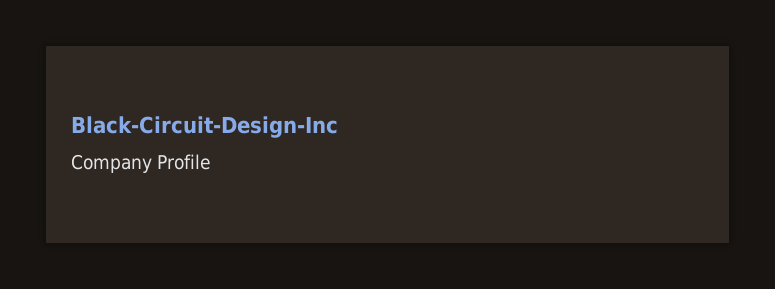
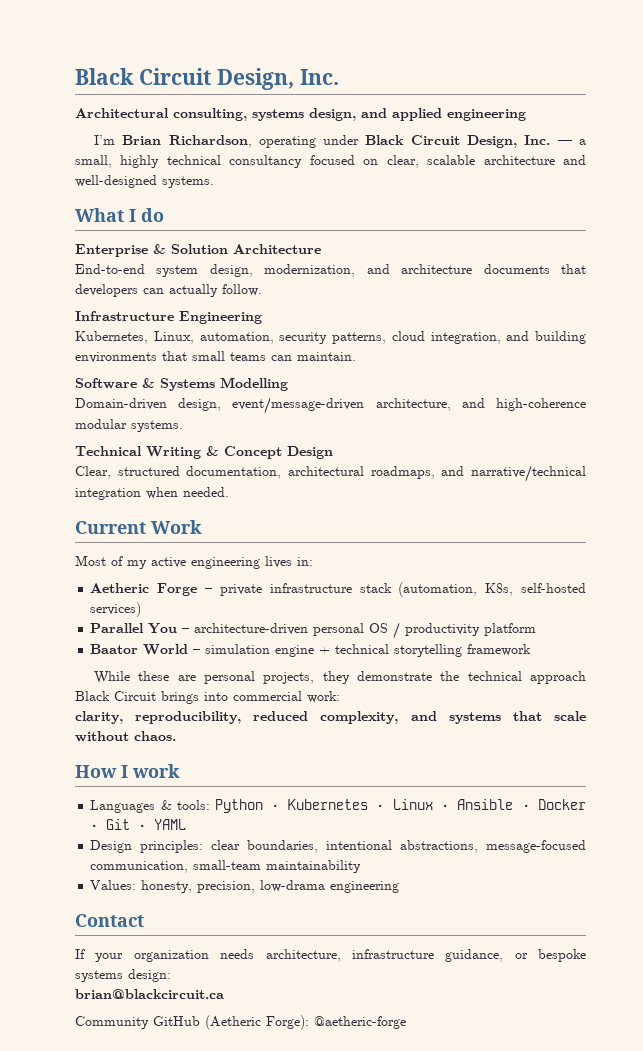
[71,116,338,138] [71,154,212,173] Black-Circuit-Design-Inc // Company Profile -> [75,68,340,90] [75,108,526,121] [93,135,586,148] [75,155,587,168] [75,175,214,188] [75,208,164,222] [75,244,321,257] [75,264,586,277] [75,284,262,297] [75,311,262,324] [75,331,586,344] [75,351,356,363] [75,377,288,391] [75,397,586,414] [75,419,183,432] [75,446,333,459] [75,465,586,482] [75,487,229,500] [75,520,202,534] [75,555,313,569] [90,582,586,597] [90,602,142,617] [90,622,537,639] [90,644,532,657] [93,671,586,684] [75,691,340,704] [75,711,587,724] [75,731,176,742] [75,764,180,778] [90,799,586,813] [90,819,187,830] [90,840,586,853] [90,860,362,873] [90,880,400,893] [75,914,144,927] [75,949,586,962] [75,969,171,982] [75,989,224,999] [75,1015,406,1030] Black Circuit Design, Inc. // Architectural consulting, systems design, and applied engineering // I’m Brian Richardson, operating under Black Circuit Design, Inc. — a small, highly technical consultancy focused on clear, scalable architecture and well-designed systems. // What I do // Enterprise & Solution Architecture // End-to-end system design, modernization, and architecture documents that developers can actually follow. // Infrastructure Engineering // Kubernetes, Linux, automation, security patterns, cloud integration, and building environments that small teams can maintain. // Software & Systems Modelling // Domain-driven design, event/message-driven architecture, and high-coherence modular systems. // Technical Writing & Concept Design // Clear, structured documentation, architectural roadmaps, and narrative/technical integration when needed. // Current Work // Most of my active engineering lives in: // Aetheric Forge – private infrastructure stack (automation, K8s, self-hosted services) // Parallel You – architecture-driven personal OS / productivity platform // Baator World – simulation engine + technical storytelling framework // While these are personal projects, they demonstrate the technical approach Black Circuit brings into commercial work: // clarity, reproducibility, reduced complexity, and systems that scale without chaos. // How I work // Languages & tools: Python · Kubernetes · Linux · Ansible · Docker · Git · YAML // Design principles: clear boundaries, intentional abstractions, message-focused communication, small-team maintainability // Values: honesty, precision, low-drama engineering // Contact // If your organization needs architecture, infrastructure guidance, or bespoke systems design: // brian@blackcircuit.ca // Community GitHub (Aetheric Forge): @aetheric-forge

